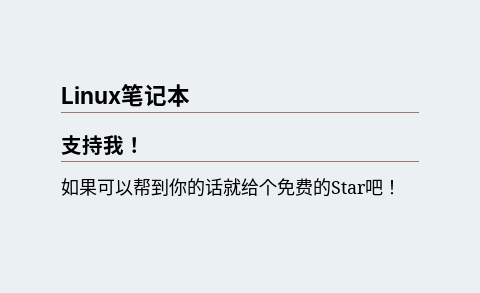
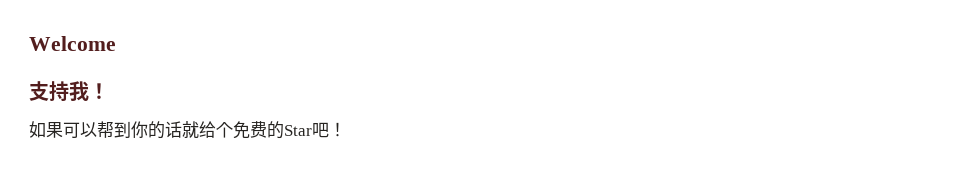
[61,84,190,107] Linux笔记本 -> [29,36,116,51] Welcome

